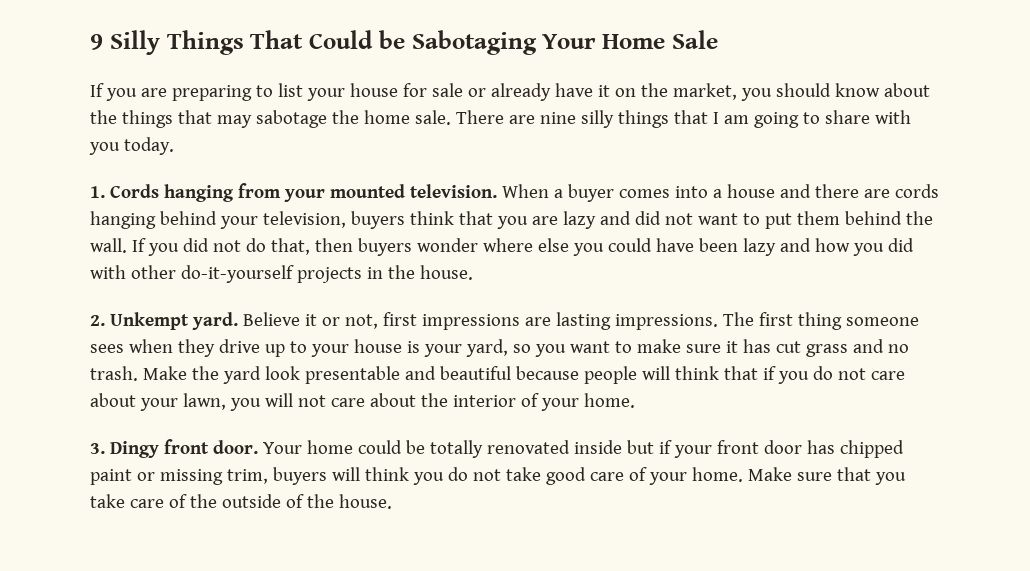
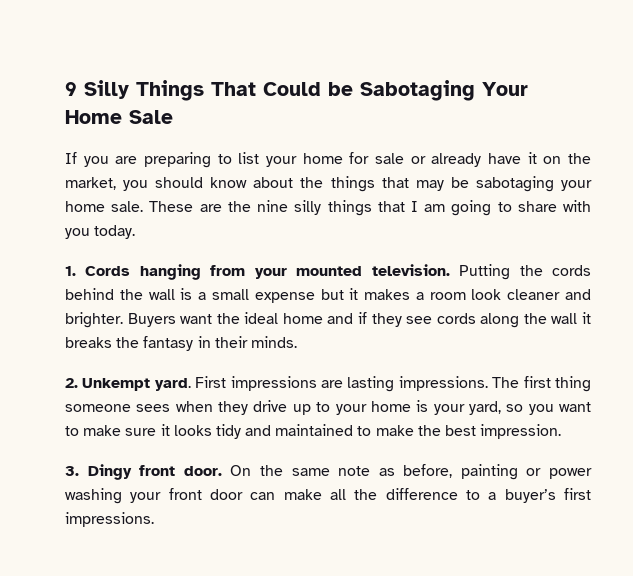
[349,83,398,97] house -> [302,153,343,164] home
[255,110,535,128] sabotage the home sale. There are -> [450,176,592,192] [65,201,251,212] be sabotaging your home sale. These are the
[501,184,939,202] [90,211,933,229] [90,238,914,256] [90,265,473,283] [90,312,417,330] When a buyer comes into a house and there are cords hanging behind your television, buyers think that you are lazy and did not want to put them behind the wall. If you did not do that, then buyers wonder where else you could have been lazy and how you did with other do-it-yourself projects in the house. // 2. Unkempt yard. Believe it or not, first -> [459,264,591,280] [65,288,591,303] [65,312,591,328] [65,336,297,351] [65,376,227,391] Putting the cords behind the wall is a small expense but it makes a room look cleaner and brighter. Buyers want the ideal home and if they see cords along the wall it breaks the fantasy in their minds. // 2. Unkempt yard. First
[353,339,402,353] house -> [370,401,411,412] home
[742,339,909,357] [90,366,905,384] [90,393,635,411] [90,439,904,458] [90,467,906,485] [90,494,392,509] has cut grass and no trash. Make the yard look presentable and beautiful because people will think that if you do not care about your lawn, you will not care about the interior of your home. // 3. Dingy front door. Your home could be totally renovated inside but if your front door has chipped paint or missing trim, buyers will think you do not take good care of your home. Make sure that you take care of the outside of the house. -> [173,424,562,439] [65,464,592,480] [65,488,591,504] [65,512,154,527] looks tidy and maintained to make the best impression. // 3. Dingy front door. On the same note as before, painting or power washing your front door can make all the difference to a buyer’s first impressions.

